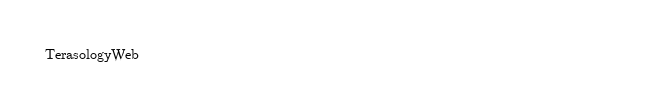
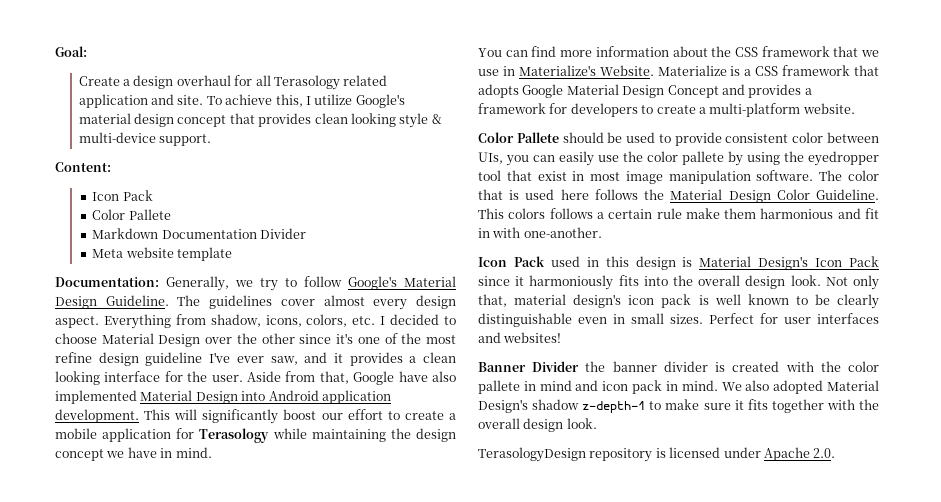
[45,49,139,62] TerasologyWeb -> [55,46,87,57] [78,75,388,90] [78,94,405,108] [78,113,442,128] [78,132,211,146] [55,162,111,172] [92,190,153,201] [92,209,171,220] [92,228,307,239] [92,247,233,261] [55,276,456,291] [55,295,457,310] [55,314,457,329] [55,333,457,347] [55,352,456,366] [55,371,456,385] [55,390,391,404] [55,409,456,424] [55,428,457,443] [55,447,212,461] [478,46,879,57] [478,65,880,76] [478,84,812,98] [478,103,855,117] [478,132,879,146] [478,151,879,166] [478,170,879,184] [478,189,879,203] [478,208,879,219] [478,227,602,238] [478,256,879,270] [478,275,879,290] [478,294,879,309] [478,313,879,327] [478,332,562,343] [478,361,879,372] [478,380,879,394] [478,399,879,413] [478,418,597,432] [478,447,836,462] Goal: // Create a design overhaul for all Terasology related application and site. To achieve this, I utilize Google's material design concept that provides clean looking style & multi-device support. // Content: // Icon Pack // Color Pallete // Markdown Documentation Divider // Meta website template // Documentation: Generally, we try to follow Google's Material Design Guideline. The guidelines cover almost every design aspect. Everything from shadow, icons, colors, etc. I decided to choose Material Design over the other since it's one of the most refine design guideline I've ever saw, and it provides a clean looking interface for the user. Aside from that, Google have also implemented Material Design into Android application development. This will significantly boost our effort to create a mobile application for Terasology while maintaining the design concept we have in mind. // You can find more information about the CSS framework that we use in Materialize's Website. Materialize is a CSS framework that adopts Google Material Design Concept and provides a framework for developers to create a multi-platform website. // Color Pallete should be used to provide consistent color between UIs, you can easily use the color pallete by using the eyedropper tool that exist in most image manipulation software. The color that is used here follows the Material Design Color Guideline. This colors follows a certain rule make them harmonious and fit in with one-another. // Icon Pack used in this design is Material Design's Icon Pack since it harmoniously fits into the overall design look. Not only that, material design's icon pack is well known to be clearly distinguishable even in small sizes. Perfect for user interfaces and websites! // Banner Divider the banner divider is created with the color pallete in mind and icon pack in mind. We also adopted Material Design's shadow z-depth-1 to make sure it fits together with the overall design look. // TerasologyDesign repository is licensed under Apache 2.0.

